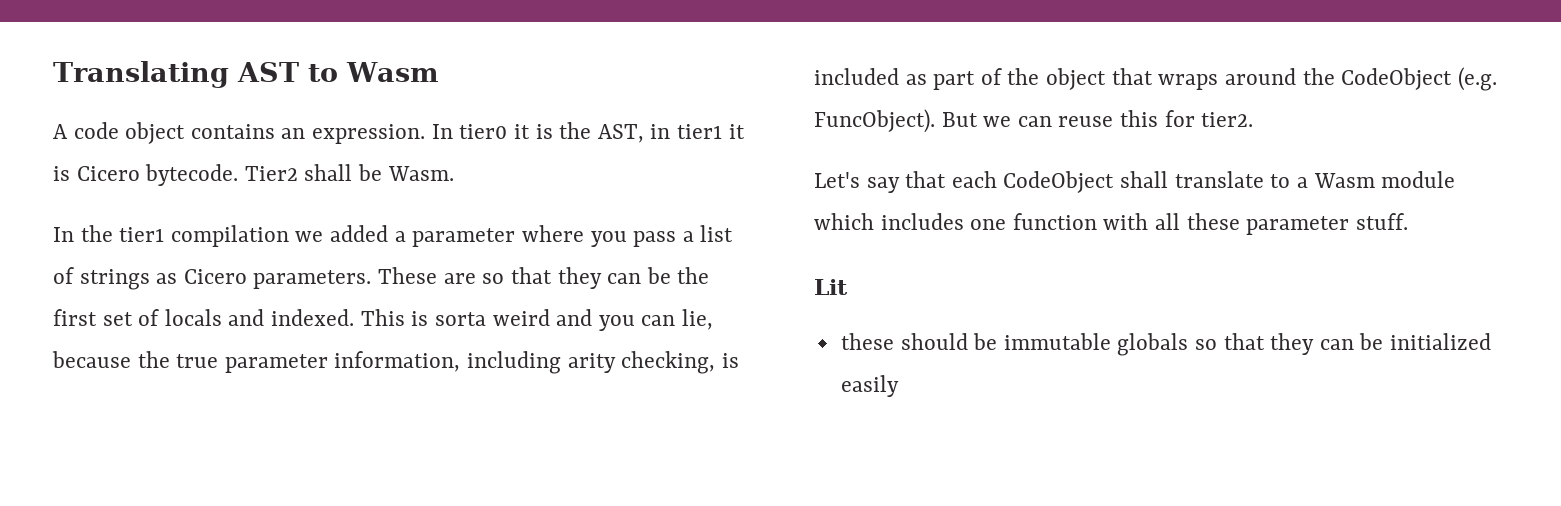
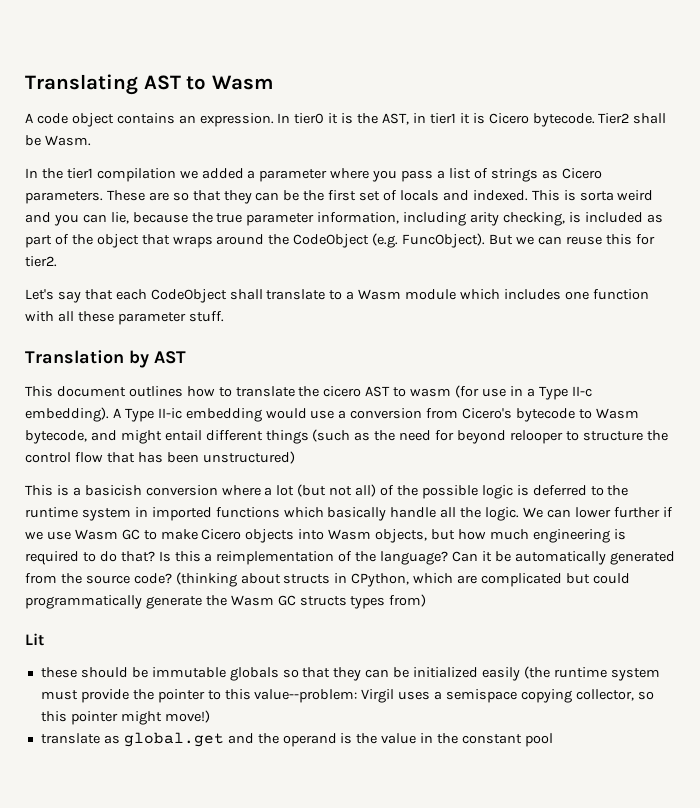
(1408, 221) none -> [25,350,186,368] [25,385,592,400] [25,407,639,422] [25,429,668,444] [25,451,295,464] [25,484,629,499] [25,507,673,521] [25,529,626,543] [25,551,675,565] [25,572,630,587] [25,594,427,609] // Translation by AST // This document outlines how to translate the cicero AST to wasm (for use in a Type II-c embedding). A Type II-ic embedding would use a conversion from Cicero's bytecode to Wasm bytecode, and might entail different things (such as the need for beyond relooper to structure the control flow that has been unstructured) // This is a basicish conversion where a lot (but not all) of the possible logic is deferred to the runtime system in imported functions which basically handle all the logic. We can lower further if we use Wasm GC to make Cicero objects into Wasm objects, but how much engineering is required to do that? Is this a reimplementation of the language? Can it be automatically generated from the source code? (thinking about structs in CPython, which are complicated but could programmatically generate the Wasm GC structs types from)
(899, 386) none -> [523,666,660,681] [40,689,654,703] [40,710,210,725] [40,732,553,747] (the runtime system must provide the pointer to this value--problem: Virgil uses a semispace copying collector, so this pointer might move!) // translate as global.get and the operand is the value in the constant pool

